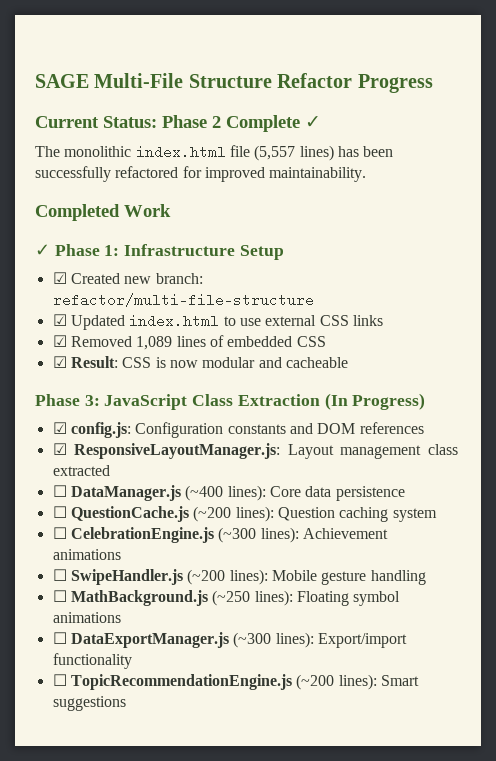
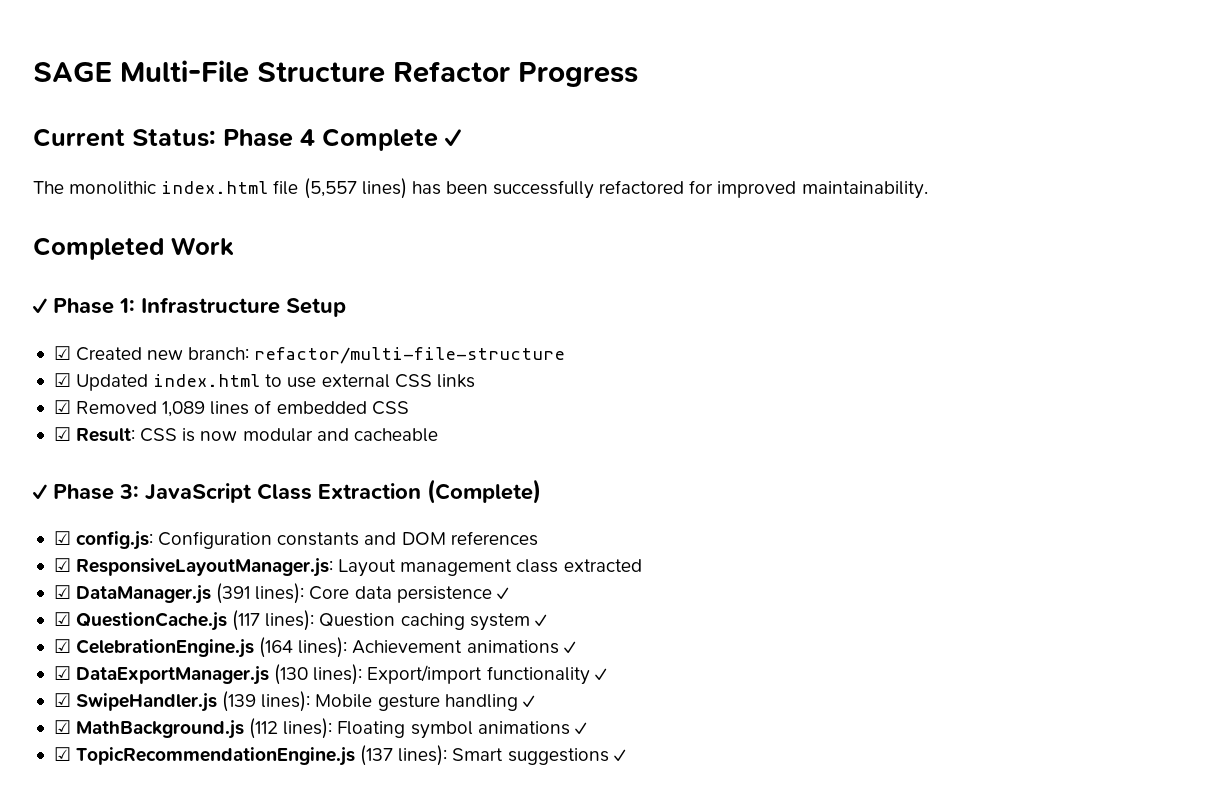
[212,116,221,128] 2 -> [300,129,315,146] 4
(348, 362) none -> [33,484,47,500] ✓
[324,393,426,410] (In Progress) -> [427,479,541,504] (Complete)
[52,485,224,501] ☐ DataManager.js (~400 -> [53,583,251,604] ☑ DataManager.js (391
[52,506,232,522] // ☐ QuestionCache.js (~200 -> [496,587,509,600] [53,610,261,631] ✓ // ☑ QuestionCache.js (117
[52,527,257,543] // ☐ CelebrationEngine.js (~300 -> [534,614,547,627] [53,637,294,658] ✓ // ☑ CelebrationEngine.js (164
[52,569,226,585] // ☐ SwipeHandler.js (~200 -> [563,641,576,654] [53,664,607,685] [53,691,257,712] ✓ // ☑ DataExportManager.js (130 lines): Export/import functionality ✓ // ☑ SwipeHandler.js (139
[52,590,251,606] // ☐ MathBackground.js (~250 -> [522,695,535,708] [53,718,279,739] ✓ // ☑ MathBackground.js (112
[52,632,407,648] [52,653,132,669] [52,674,335,690] // ☐ DataExportManager.js (~300 lines): Export/import functionality // ☐ TopicRecommendationEngine.js (~200 -> [574,722,587,735] [53,745,394,766] ✓ // ☑ TopicRecommendationEngine.js (137
(126, 703) none -> [613,749,626,762] ✓

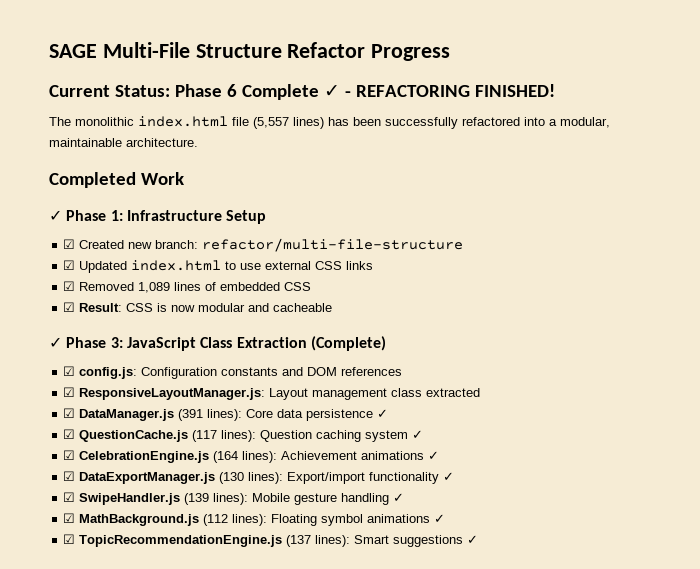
[300,129,315,146] 4 -> [226,84,237,97] 6
(461, 138) none -> [344,84,555,97] - REFACTORING FINISHED!
[689,180,928,199] for improved maintainability. -> [524,117,610,128] [49,138,198,147] into a modular, maintainable architecture.

